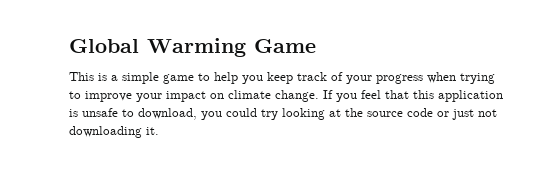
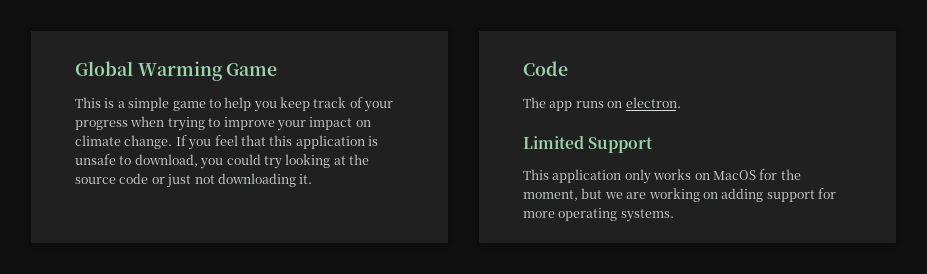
(159, 131) none -> [523,61,568,76] [523,97,681,111] [523,135,654,153] [523,169,801,184] [523,188,836,202] [523,208,674,222] // Code // The app runs on electron. // Limited Support // This application only works on MacOS for the moment, but we are working on adding support for more operating systems.

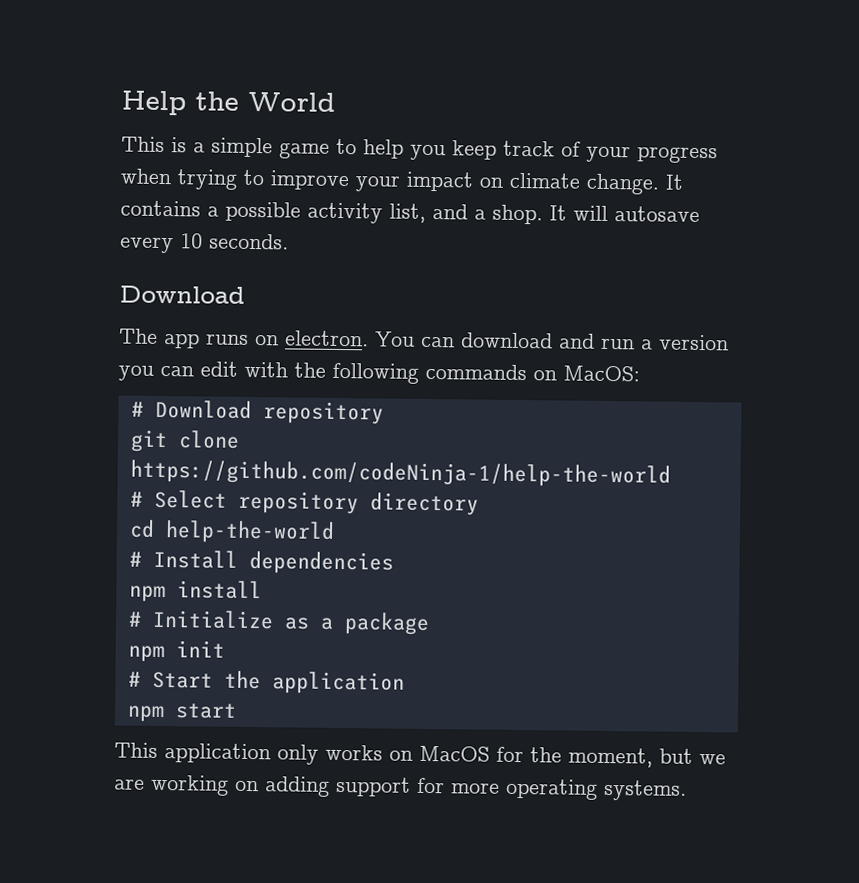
[75,61,278,81] Global Warming Game -> [121,90,335,116] Help the World
[175,135,378,150] [75,154,369,169] [75,173,313,188] [523,61,568,76] If you feel that this application is unsafe to download, you could try looking at the source code or just not downloading it. // Code -> [665,174,683,190] [120,200,700,225] [120,233,289,254] [119,285,245,304] It contains a possible activity list, and a shop. It will autosave every 10 seconds. // Download
[523,135,654,153] // Limited Support -> [375,331,729,351] [118,361,640,384] [130,399,384,425] [129,429,240,453] [129,459,671,488] [129,489,479,516] [128,519,335,544] [128,549,394,575] [128,580,262,603] [127,609,430,636] [127,640,225,663] [127,670,405,695] [126,703,237,723] You can download and run a version you can edit with the following commands on MacOS: // # Download repository // git clone https://github.com/codeNinja-1/help-the-world // # Select repository directory // cd help-the-world // # Install dependencies // npm install // # Initialize as a package // npm init // # Start the application // npm start

